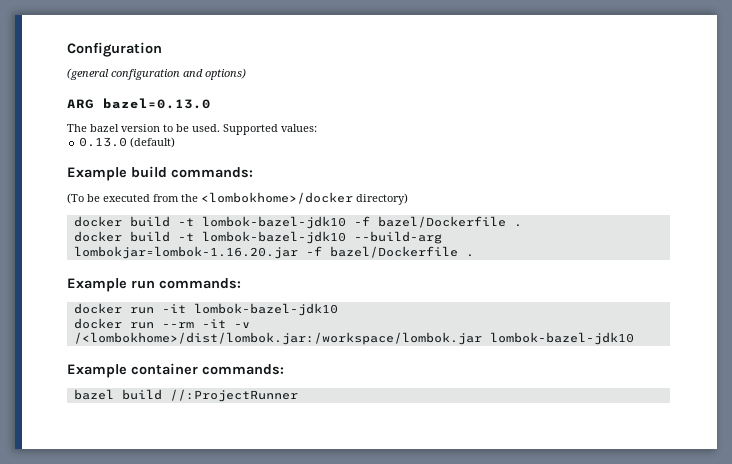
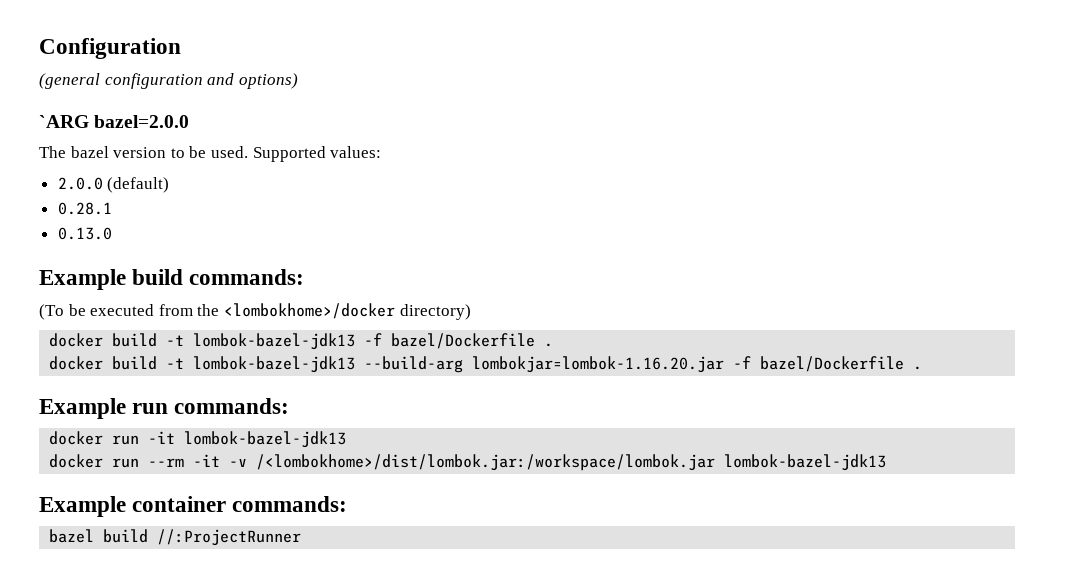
[67,98,211,109] ARG bazel=0.13.0 -> [39,115,190,128] `ARG bazel=2.0.0
(317, 128) none -> [57,177,170,193] [57,202,112,215] // 2.0.0 (default) // 0.28.1
[130,137,176,148] (default) -> (112, 233) none
[201,216,346,229] lombok-bazel-jdk10 -> [193,333,356,350] lombok-bazel-jdk13
[201,231,346,244] lombok-bazel-jdk10 -> [193,356,356,373] lombok-bazel-jdk13
[193,303,338,316] lombok-bazel-jdk10 -> [184,431,347,448] lombok-bazel-jdk13
[489,332,634,345] lombok-bazel-jdk10 -> [724,454,887,471] lombok-bazel-jdk13

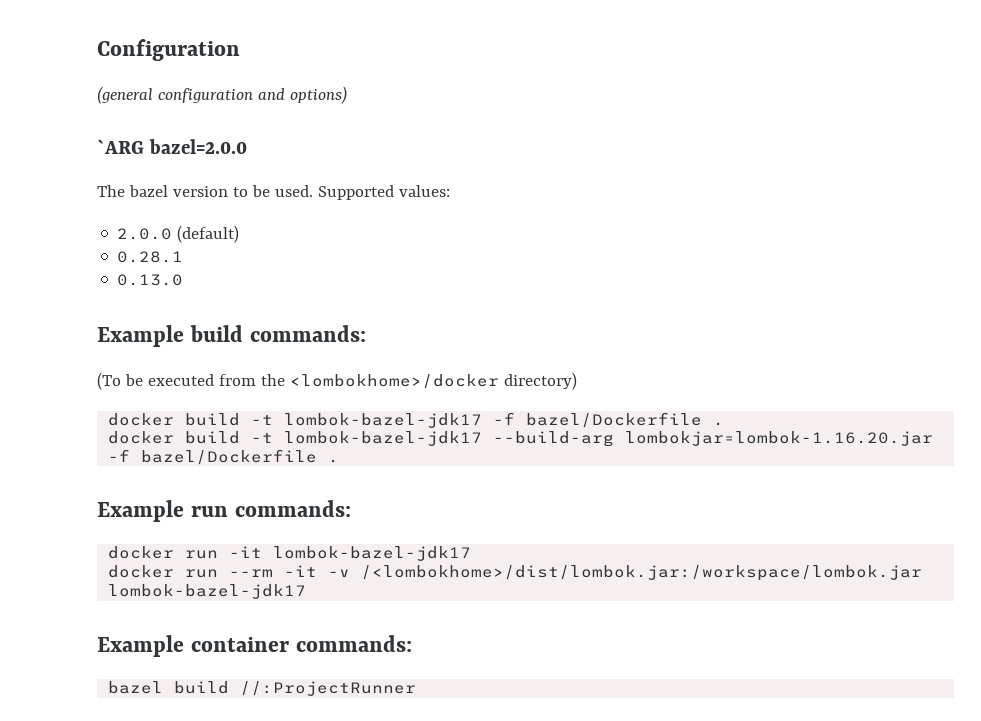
[193,333,356,350] lombok-bazel-jdk13 -> [284,413,483,428] lombok-bazel-jdk17
[193,356,356,373] lombok-bazel-jdk13 -> [284,431,483,446] lombok-bazel-jdk17
[184,431,347,448] lombok-bazel-jdk13 -> [273,546,472,561] lombok-bazel-jdk17
[724,454,887,471] lombok-bazel-jdk13 -> [108,584,307,599] lombok-bazel-jdk17

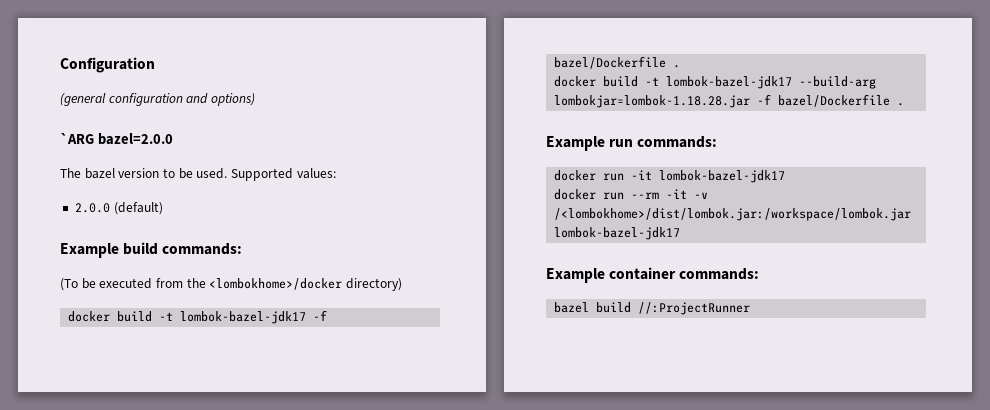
[117,251,184,263] [117,274,184,286] // 0.28.1 // 0.13.0 -> (163, 208) none
[625,431,934,446] lombokjar=lombok-1.16.20.jar -> [554,95,751,108] lombokjar=lombok-1.18.28.jar

